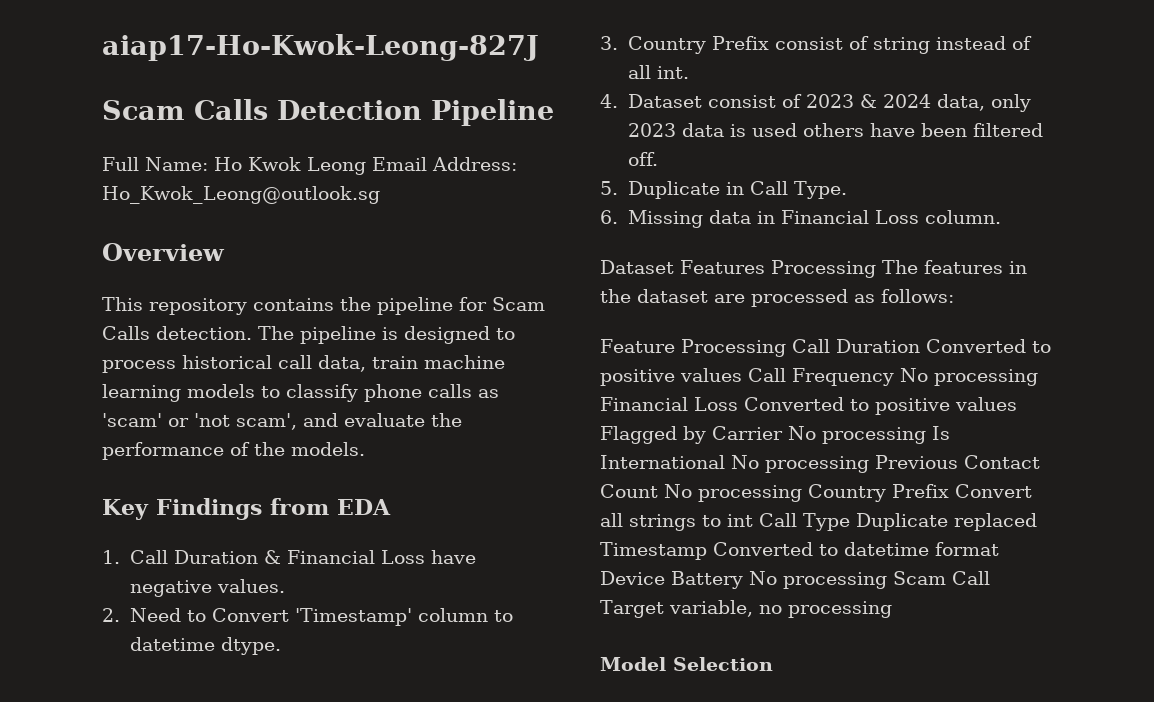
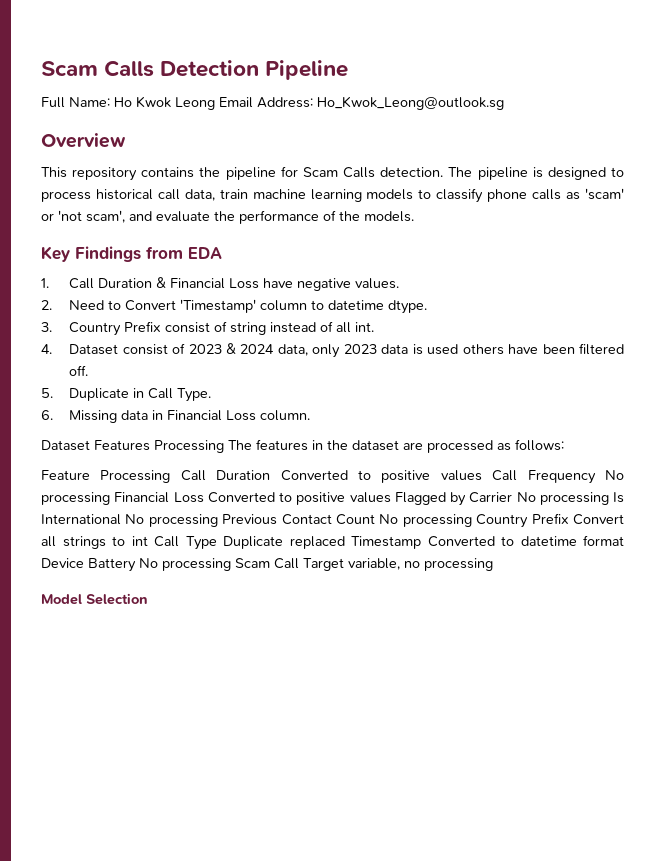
[102,34,539,61] aiap17-Ho-Kwok-Leong-827J // -> (41, 68) none

